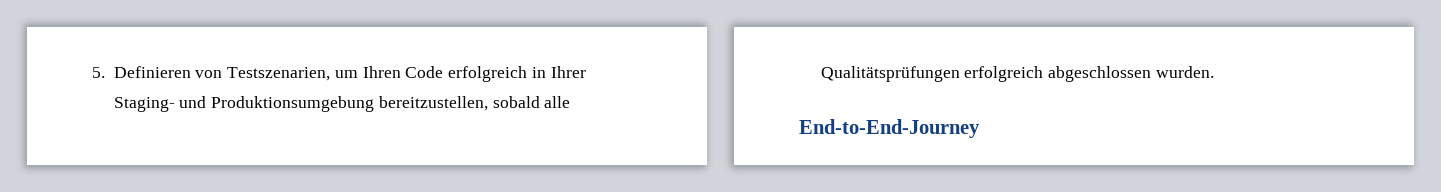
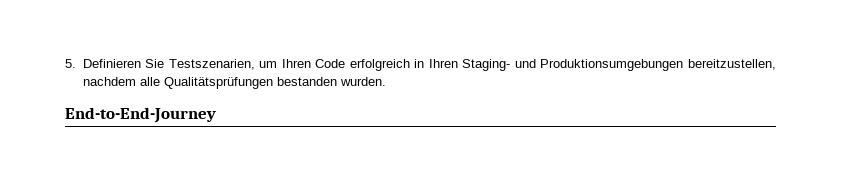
[195,70,223,78] von -> [145,59,165,68] Sie
[550,66,586,78] Ihrer -> [428,59,458,68] Ihren
[211,96,571,112] [820,66,1152,82] Produktionsumgebung bereitzustellen, sobald alle Qualitätsprüfungen erfolgreich abgeschlossen -> [540,59,777,71] [82,77,337,89] Produktionsumgebungen bereitzustellen, nachdem alle Qualitätsprüfungen bestanden

